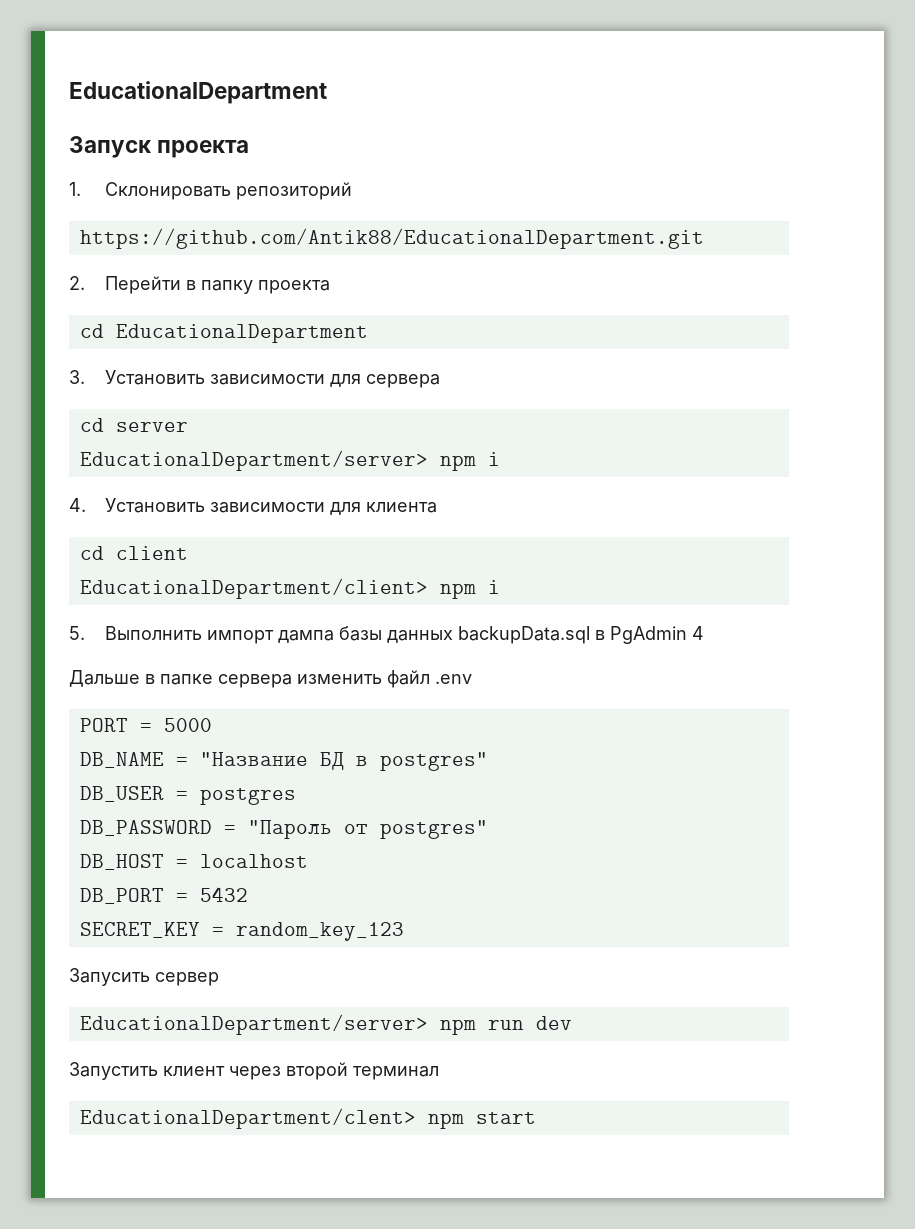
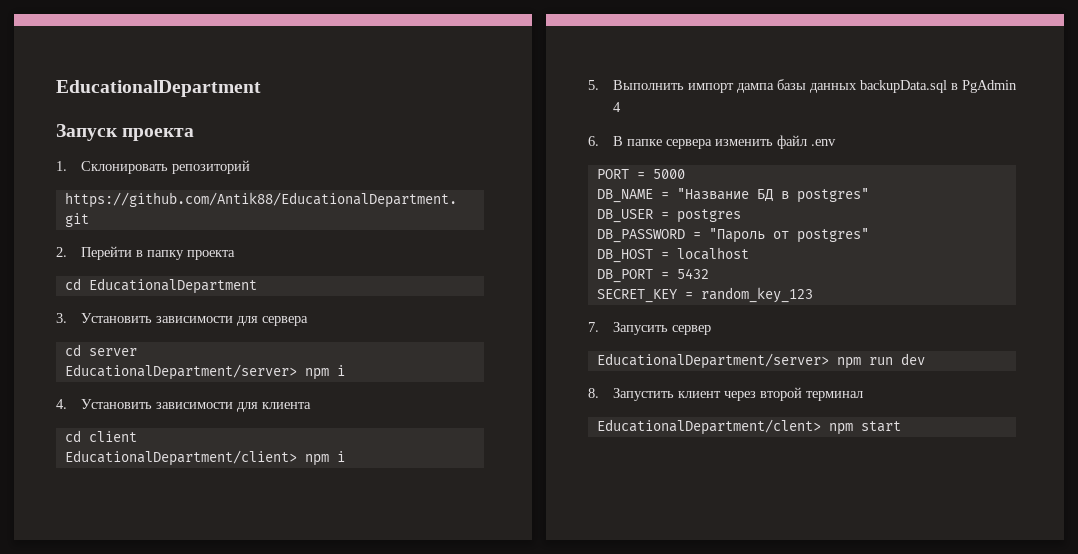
[69,670,155,687] Дальше в -> [588,136,623,146] 6. В
(404, 931) none -> [588,322,599,332] 7.
(572, 1023) none -> [588,388,599,398] 8.

